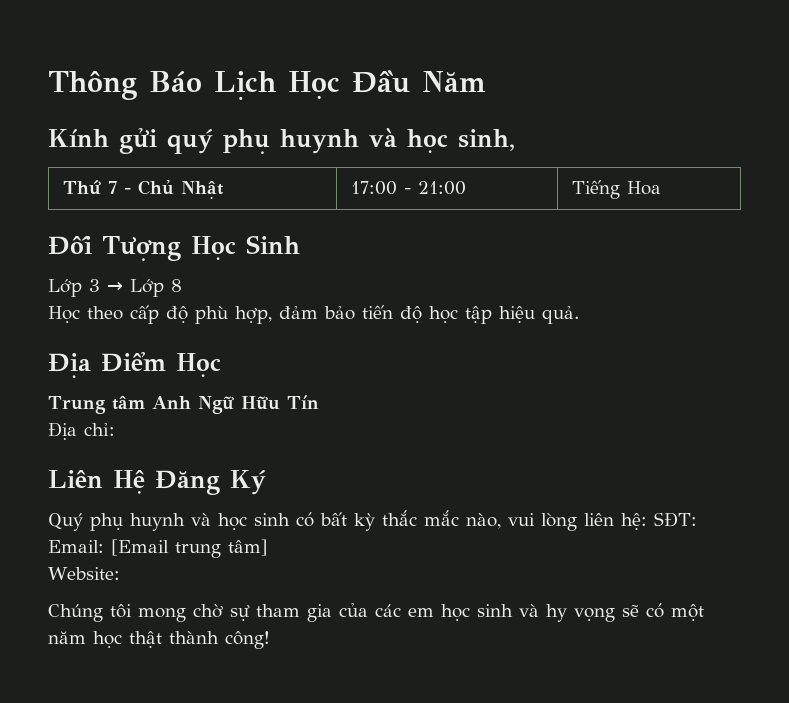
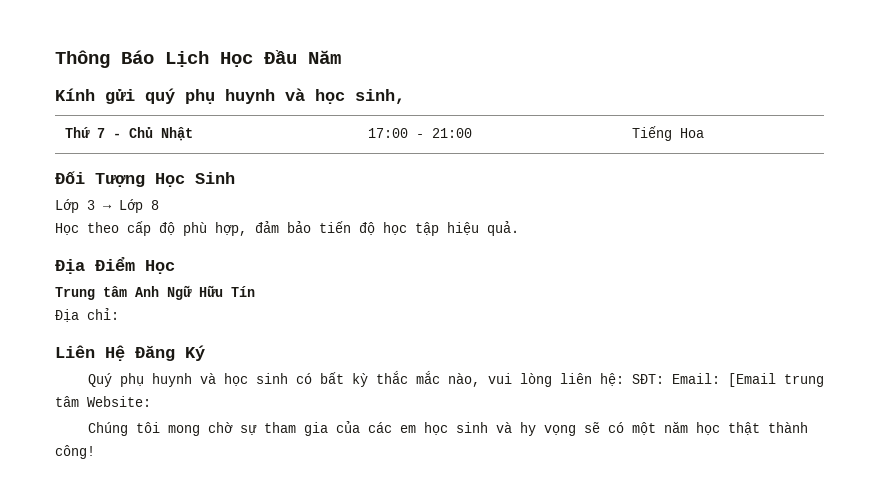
[228,539,268,556] tâm] // -> [55,396,79,407] tâm

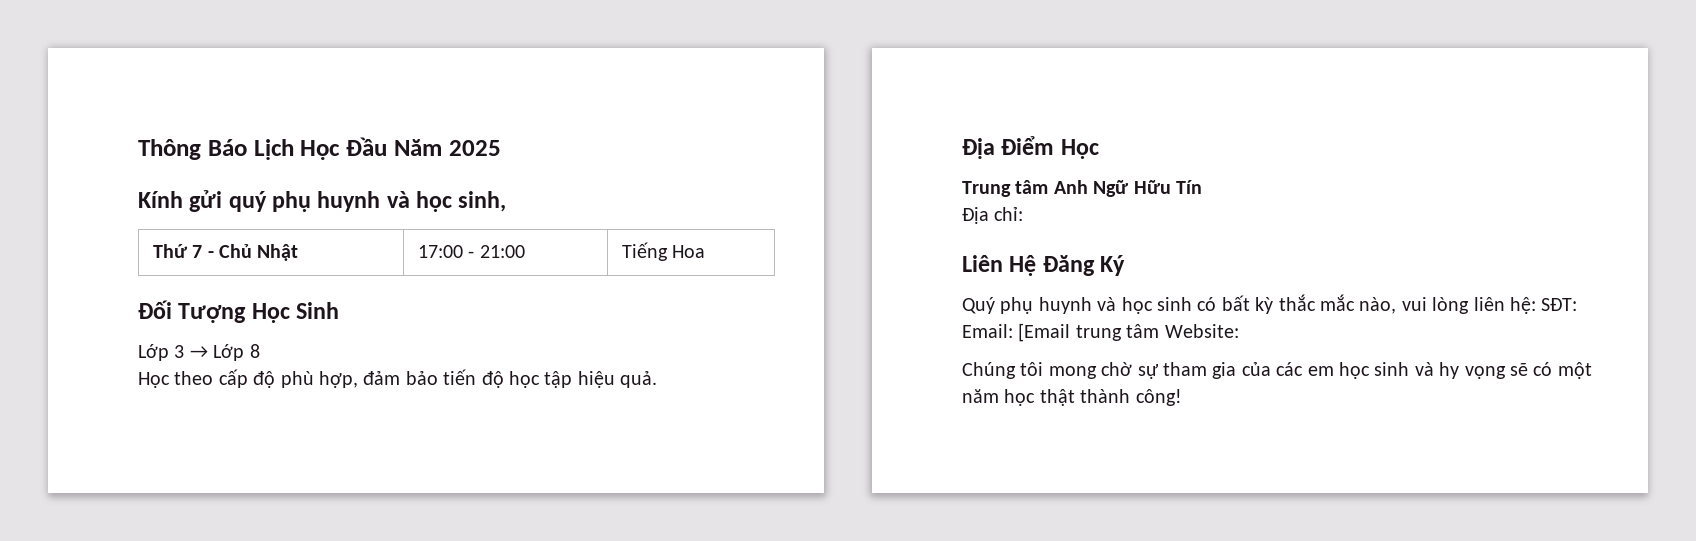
(341, 57) none -> [448,140,501,156] 2025

